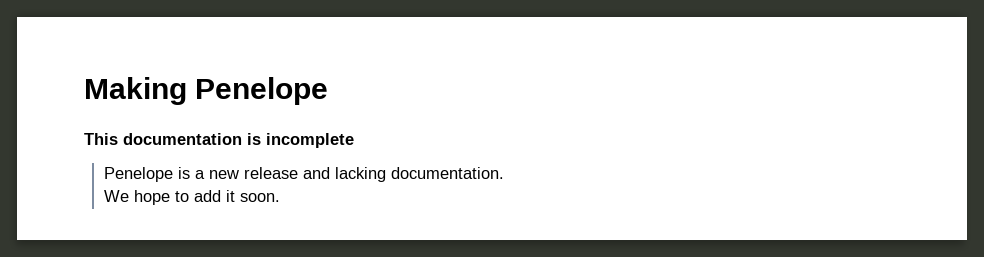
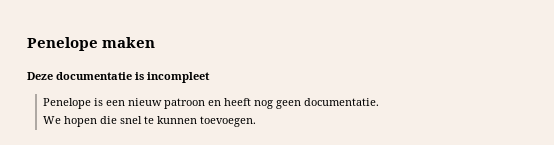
[84,77,329,105] [84,133,354,148] [103,167,504,182] [103,190,280,205] Making Penelope // This documentation is incomplete // Penelope is a new release and lacking documentation. // We hope to add it soon. -> [27,37,156,51] [27,72,210,83] [42,98,379,109] [42,116,256,127] Penelope maken // Deze documentatie is incompleet // Penelope is een nieuw patroon en heeft nog geen documentatie. // We hopen die snel te kunnen toevoegen.

